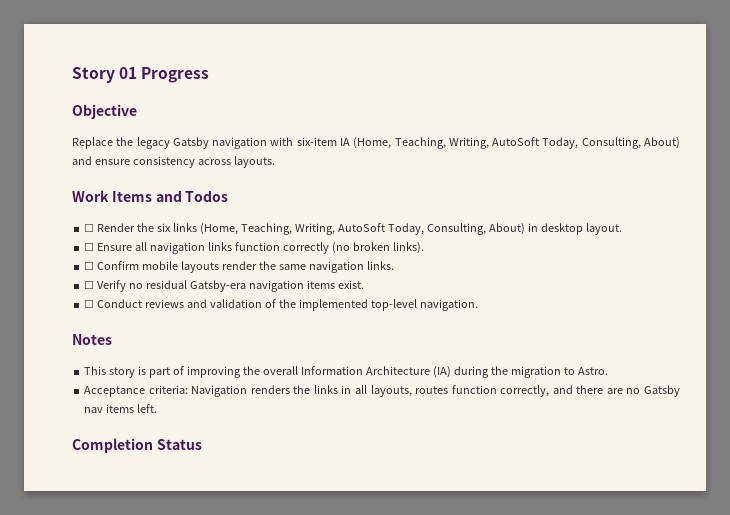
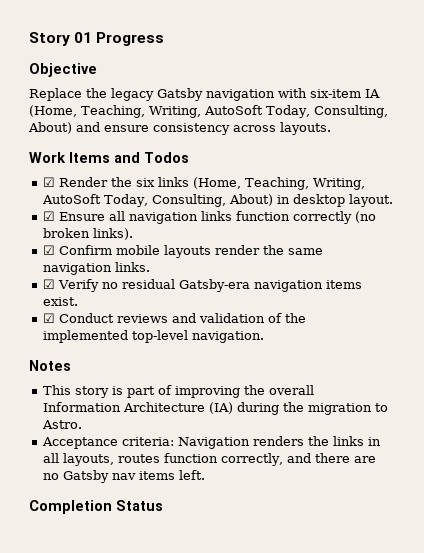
[84,223,95,232] ☐ -> [43,177,56,187] ☑
[84,242,95,251] ☐ -> [43,211,56,221] ☑
[84,261,95,270] ☐ -> [43,245,56,255] ☑
[84,280,95,289] ☐ -> [43,279,56,289] ☑
[84,299,95,308] ☐ -> [43,313,56,323] ☑

